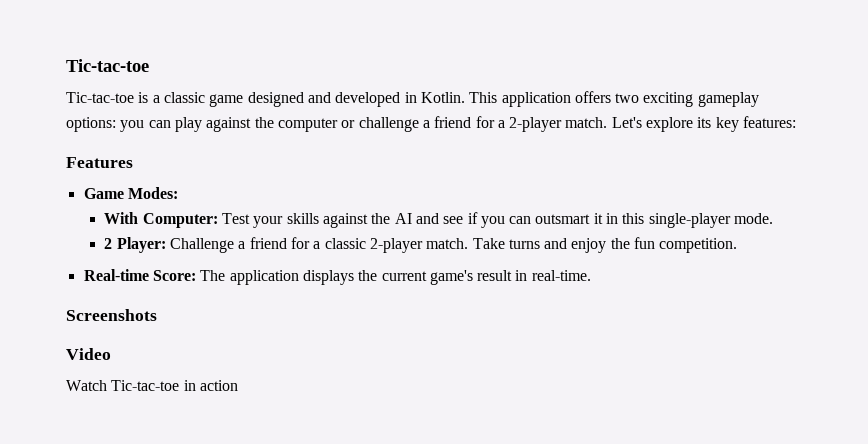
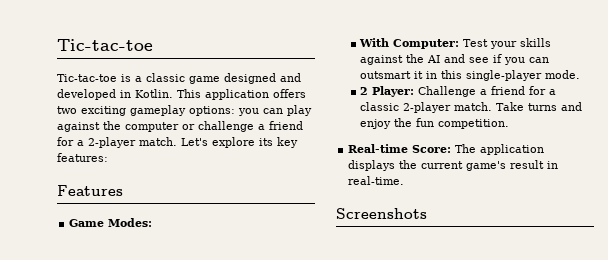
[66,348,111,360] [66,380,238,391] // Video // Watch Tic-tac-toe in action -> (427, 213) none

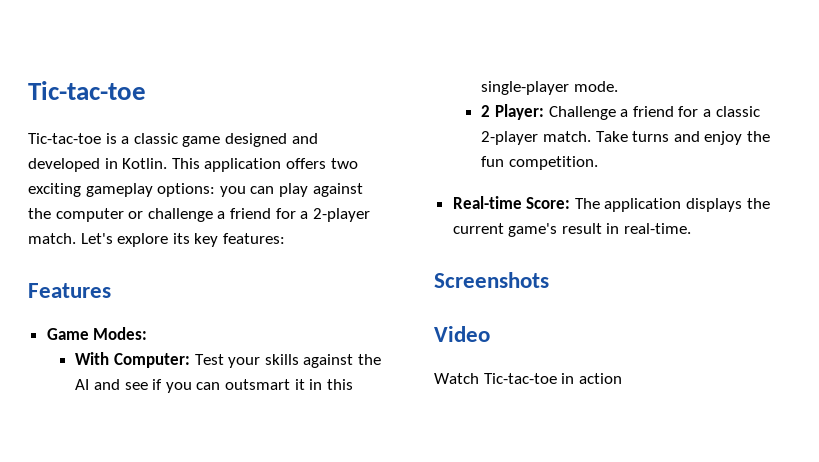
(427, 213) none -> [434,326,490,342] [434,373,622,384] // Video // Watch Tic-tac-toe in action

